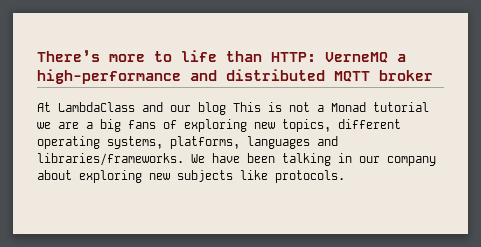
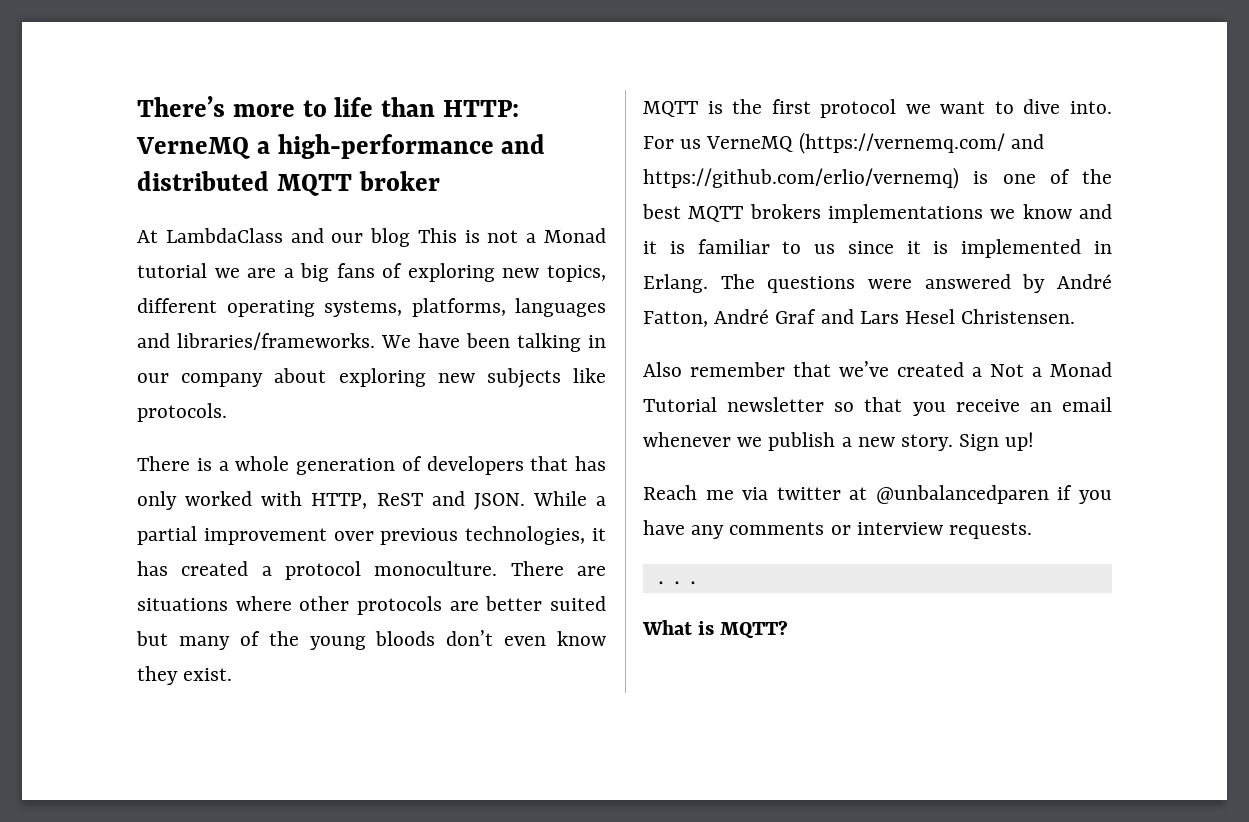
(345, 176) none -> [137,456,606,475] [137,491,606,510] [137,526,606,545] [137,561,606,580] [137,596,606,615] [136,630,606,650] [137,666,233,685] [643,99,1112,118] [643,132,1044,154] [643,167,1112,189] [642,204,1112,223] [643,239,1112,258] [643,274,1112,293] [643,309,1076,327] [643,361,1112,377] [643,397,1112,416] [643,432,1035,451] [643,485,1112,504] [643,520,1033,539] [656,581,697,585] [642,620,789,639] // There is a whole generation of developers that has only worked with HTTP, ReST and JSON. While a partial improvement over previous technologies, it has created a protocol monoculture. There are situations where other protocols are better suited but many of the young bloods don’t even know they exist. // MQTT is the first protocol we want to dive into. For us VerneMQ (https://vernemq.com/ and https://github.com/erlio/vernemq) is one of the best MQTT brokers implementations we know and it is familiar to us since it is implemented in Erlang. The questions were answered by André Fatton, André Graf and Lars Hesel Christensen. // Also remember that we’ve created a Not a Monad Tutorial newsletter so that you receive an email whenever we publish a new story. Sign up! // Reach me via twitter at @unbalancedparen if you have any comments or interview requests. // . . . // What is MQTT?

